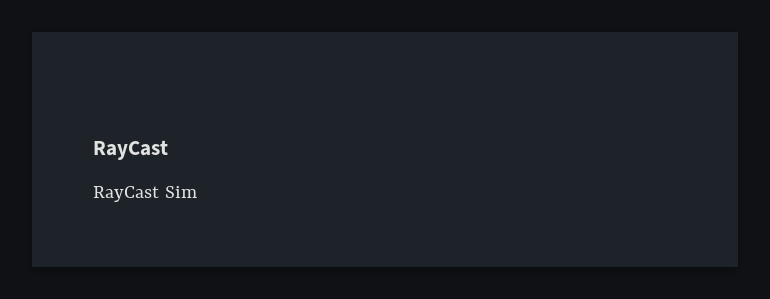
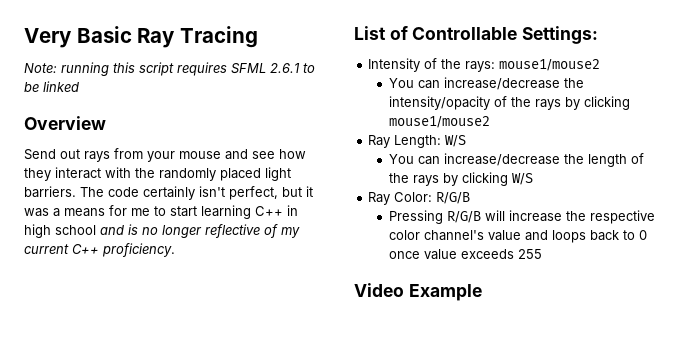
[93,140,168,160] [93,186,197,202] RayCast // RayCast Sim -> [24,26,258,48] [24,62,315,76] [24,81,79,92] [24,116,106,130] [24,148,306,162] [24,167,291,181] [24,186,313,200] [24,205,298,219] [24,224,300,238] [24,243,175,257] [354,26,599,44] [368,58,601,72] [388,77,584,90] [388,96,630,110] [388,116,490,128] [368,135,467,148] [388,153,644,167] [388,172,533,186] [368,192,471,205] [388,210,655,224] [388,230,647,243] [388,249,542,260] [354,283,482,301] Very Basic Ray Tracing // Note: running this script requires SFML 2.6.1 to be linked // Overview // Send out rays from your mouse and see how they interact with the randomly placed light barriers. The code certainly isn't perfect, but it was a means for me to start learning C++ in high school and is no longer reflective of my current C++ proficiency. // List of Controllable Settings: // Intensity of the rays: mouse1/mouse2 // You can increase/decrease the intensity/opacity of the rays by clicking mouse1/mouse2 // Ray Length: W/S // You can increase/decrease the length of the rays by clicking W/S // Ray Color: R/G/B // Pressing R/G/B will increase the respective color channel's value and loops back to 0 once value exceeds 255 // Video Example

